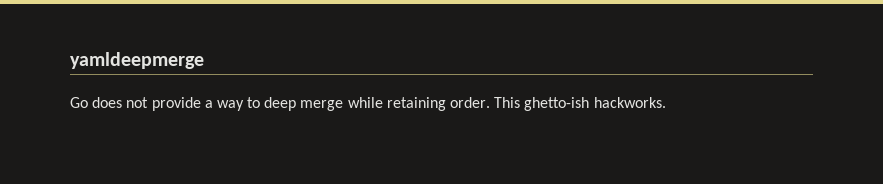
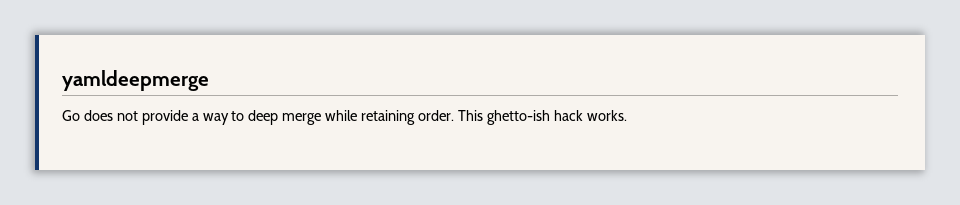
[593,97,666,108] hackworks. -> [553,110,627,121] hack works.

